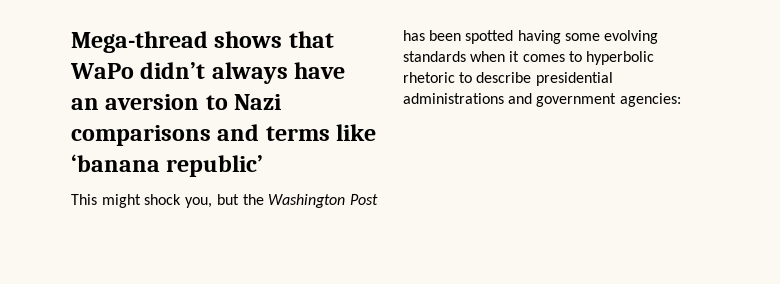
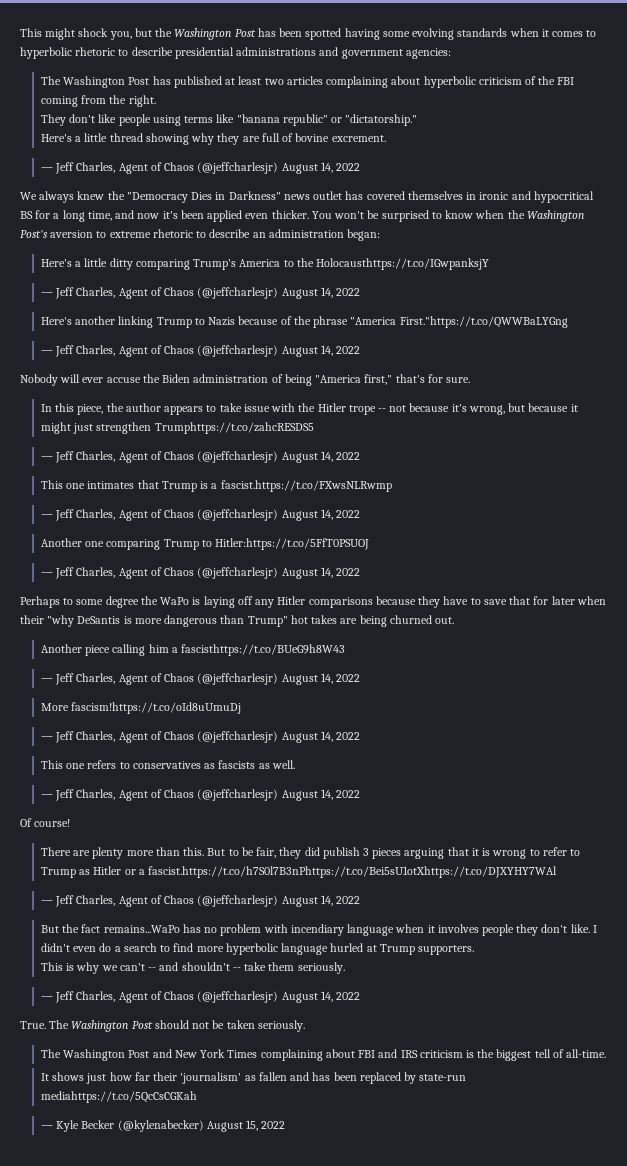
[71,31,334,53] [70,62,346,84] [71,94,283,110] [71,124,377,146] [71,154,264,177] Mega-thread shows that WaPo didn’t always have an aversion to Nazi comparisons and terms like ‘banana republic’ // -> (20, 32) none
(681, 100) none -> [40,76,575,88] [40,95,156,107] [40,114,418,126] [40,133,386,145] [40,162,361,174] [20,191,594,203] [20,210,584,222] [20,229,381,241] [40,258,490,270] [40,287,361,299] [40,316,568,328] [40,345,361,357] [20,374,471,386] [40,403,578,415] [40,422,314,434] [40,451,361,463] [40,480,392,492] [40,509,361,521] [40,538,370,550] [40,567,361,579] [20,596,606,608] [20,615,455,627] [40,644,346,656] [40,673,361,685] [40,702,242,714] [40,731,361,743] [40,760,295,769] [40,789,361,801] [20,818,71,827] [40,847,581,859] [40,866,558,878] [40,895,361,907] [40,924,597,936] [40,943,474,955] [40,962,345,974] [40,991,361,1003] [20,1020,305,1032] [40,1049,607,1061] [40,1072,467,1084] [40,1091,197,1103] [40,1120,286,1132] // The Washington Post has published at least two articles complaining about hyperbolic criticism of the FBI coming from the right. // They don't like people using terms like "banana republic" or "dictatorship." // Here's a little thread showing why they are full of bovine excrement. // — Jeff Charles, Agent of Chaos (@jeffcharlesjr) August 14, 2022 // We always knew the "Democracy Dies in Darkness" news outlet has covered themselves in ironic and hypocritical BS for a long time, and now it's been applied even thicker. You won't be surprised to know when the Washington Post's aversion to extreme rhetoric to describe an administration began: // Here's a little ditty comparing Trump's America to the Holocausthttps://t.co/IGwpanksjY // — Jeff Charles, Agent of Chaos (@jeffcharlesjr) August 14, 2022 // Here's another linking Trump to Nazis because of the phrase "America First."https://t.co/QWWBaLYGng // — Jeff Charles, Agent of Chaos (@jeffcharlesjr) August 14, 2022 // Nobody will ever accuse the Biden administration of being "America first," that's for sure. // In this piece, the author appears to take issue with the Hitler trope -- not because it's wrong, but because it might just strengthen Trumphttps://t.co/zahcRESDS5 // — Jeff Charles, Agent of Chaos (@jeffcharlesjr) August 14, 2022 // This one intimates that Trump is a fascist.https://t.co/FXwsNLRwmp // — Jeff Charles, Agent of Chaos (@jeffcharlesjr) August 14, 2022 // Another one comparing Trump to Hitler:https://t.co/5FfT0PSUOJ // — Jeff Charles, Agent of Chaos (@jeffcharlesjr) August 14, 2022 // Perhaps to some degree the WaPo is laying off any Hitler comparisons because they have to save that for later when their "why DeSantis is more dangerous than Trump" hot takes are being churned out. // Another piece calling him a fascisthttps://t.co/BUeG9h8W43 // — Jeff Charles, Agent of Chaos (@jeffcharlesjr) August 14, 2022 // More fascism!https://t.co/oId8uUmuDj // — Jeff Charles, Agent of Chaos (@jeffcharlesjr) August 14, 2022 // This one refers to conservatives as fascists as well. // — Jeff Charles, Agent of Chaos (@jeffcharlesjr) August 14, 2022 // Of course! // There are plenty more than this. But to be fair, they did publish 3 pieces arguing that it is wrong to refer to Trump as Hitler or a fascist.https://t.co/h7S0l7B3nPhttps://t.co/Bei5sU1otXhttps://t.co/DJXYHY7WAl // — Jeff Charles, Agent of Chaos (@jeffcharlesjr) August 14, 2022 // But the fact remains...WaPo has no problem with incendiary language when it involves people they don't like. I didn't even do a search to find more hyperbolic language hurled at Trump supporters. // This is why we can't -- and shouldn't -- take them seriously. // — Jeff Charles, Agent of Chaos (@jeffcharlesjr) August 14, 2022 // True. The Washington Post should not be taken seriously. // The Washington Post and New York Times complaining about FBI and IRS criticism is the biggest tell of all-time. // It shows just how far their 'journalism' as fallen and has been replaced by state-run mediahttps://t.co/5QcCsCGKah // — Kyle Becker (@kylenabecker) August 15, 2022

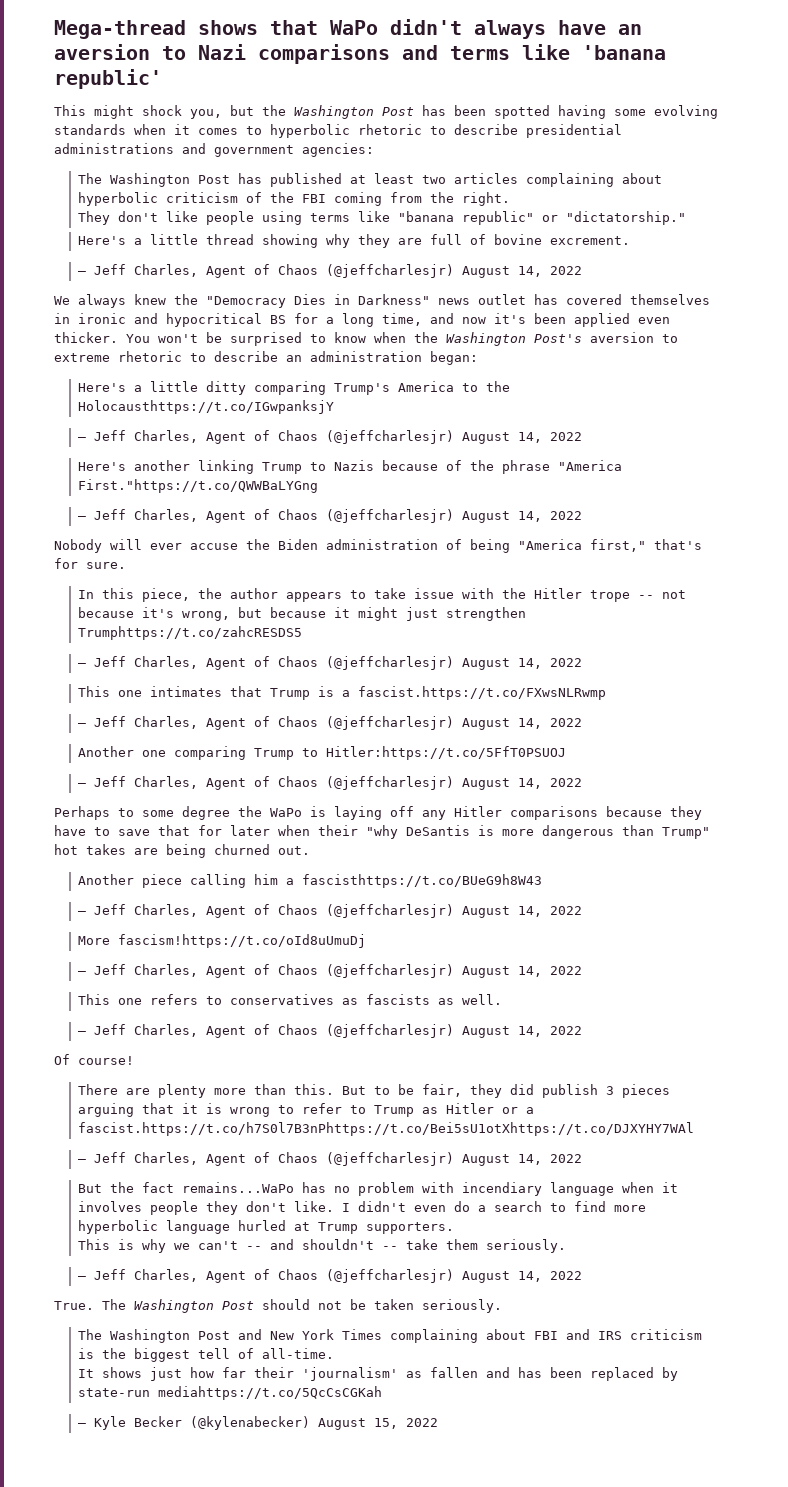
(20, 32) none -> [54,19,642,39] [54,44,666,64] [54,69,162,89] Mega-thread shows that WaPo didn't always have an aversion to Nazi comparisons and terms like 'banana republic' //

